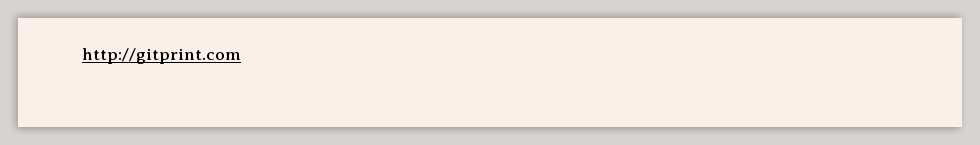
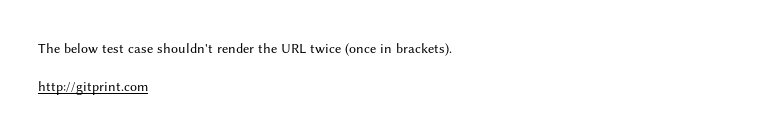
(82, 56) none -> [38,43,452,56] The below test case shouldn't render the URL twice (once in brackets). //

